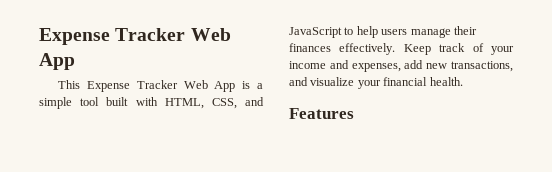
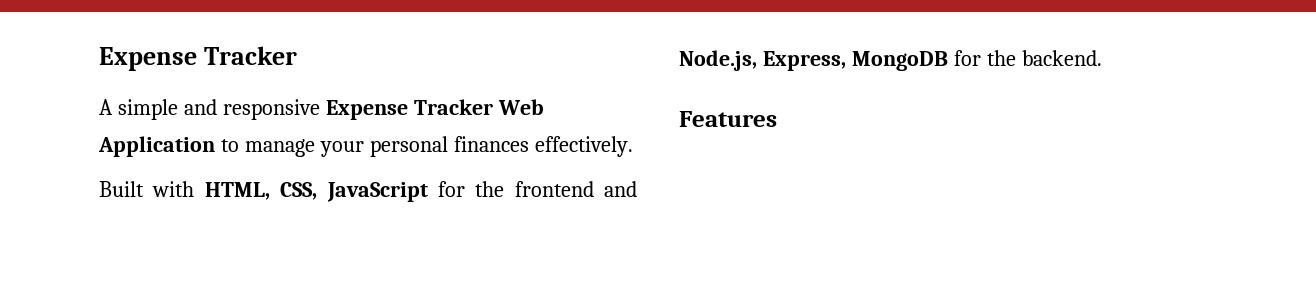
[39,28,231,45] [39,53,75,70] [58,80,264,92] [39,97,264,109] [289,26,477,38] [289,43,514,55] [289,60,513,72] [289,77,463,89] Expense Tracker Web App // This Expense Tracker Web App is a simple tool built with HTML, CSS, and JavaScript to help users manage their finances effectively. Keep track of your income and expenses, add new transactions, and visualize your financial health. -> [99,46,297,71] [99,99,544,120] [98,136,633,157] [99,181,637,202] [679,50,1102,71] Expense Tracker // A simple and responsive Expense Tracker Web Application to manage your personal finances effectively. // Built with HTML, CSS, JavaScript for the frontend and Node.js, Express, MongoDB for the backend.

